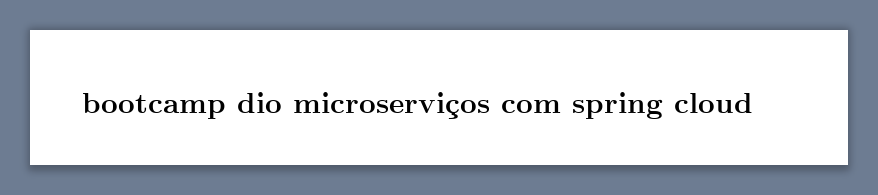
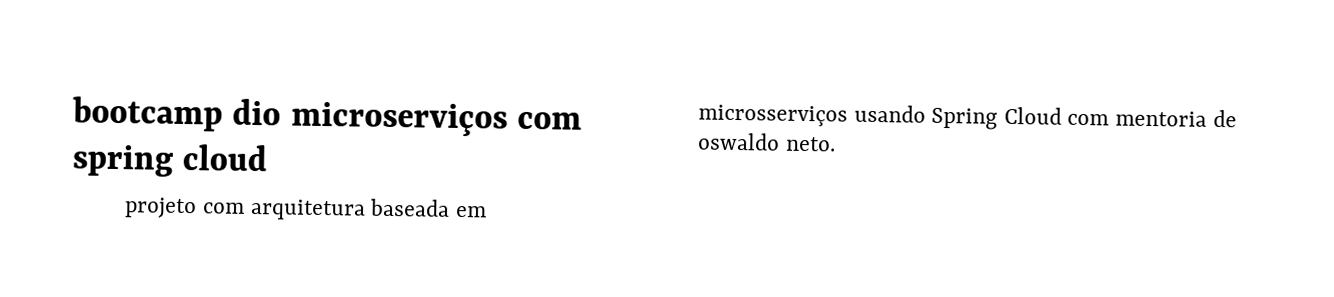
(753, 103) none -> [124,197,487,221] [698,104,1237,130] [697,132,836,152] // projeto com arquitetura baseada em microsserviços usando Spring Cloud com mentoria de oswaldo neto.

